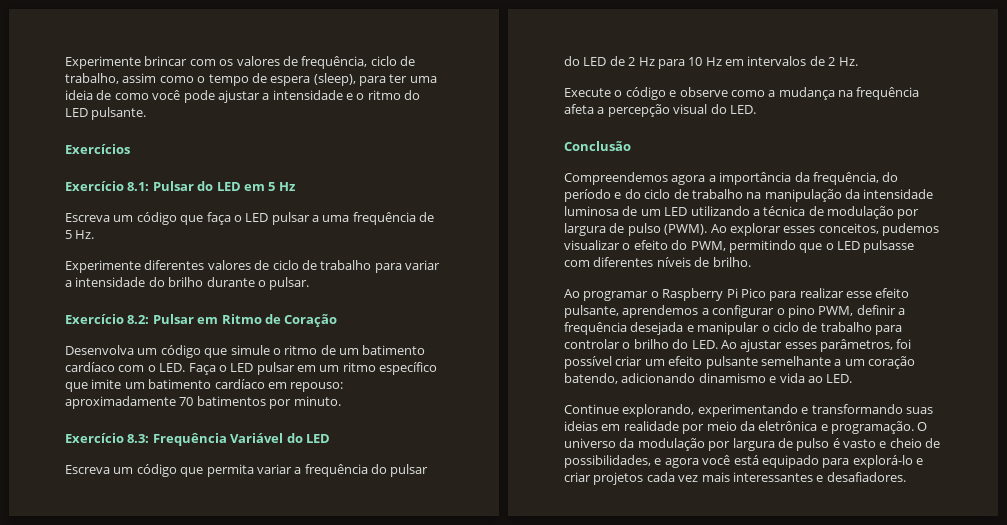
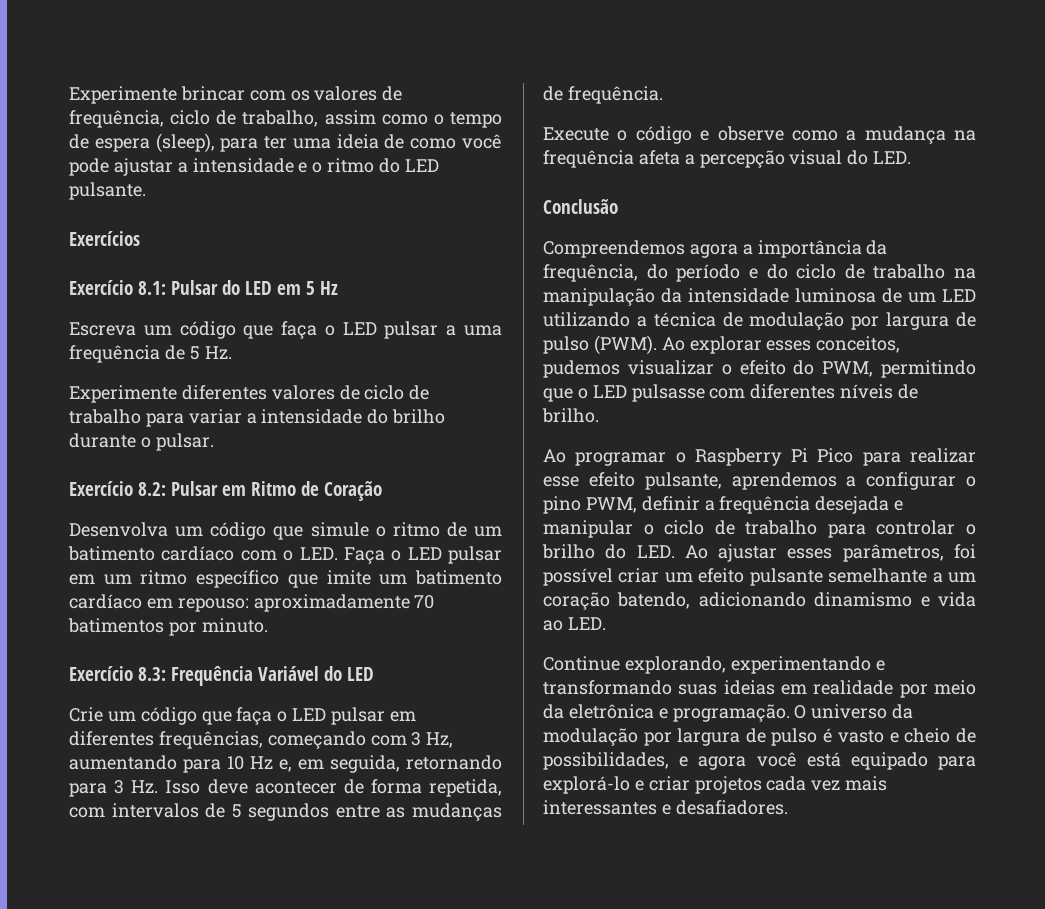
[65,464,429,477] [564,56,858,69] Escreva um código que permita variar a frequência do pulsar do LED de 2 Hz para 10 Hz em intervalos de 2 Hz. -> [69,707,416,725] [69,731,454,749] [69,755,502,773] [69,779,502,797] [69,803,502,821] [543,86,663,104] Crie um código que faça o LED pulsar em diferentes frequências, começando com 3 Hz, aumentando para 10 Hz e, em seguida, retornando para 3 Hz. Isso deve acontecer de forma repetida, com intervalos de 5 segundos entre as mudanças de frequência.

